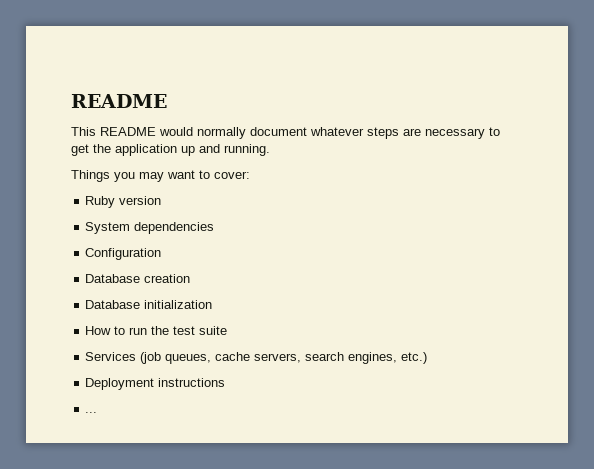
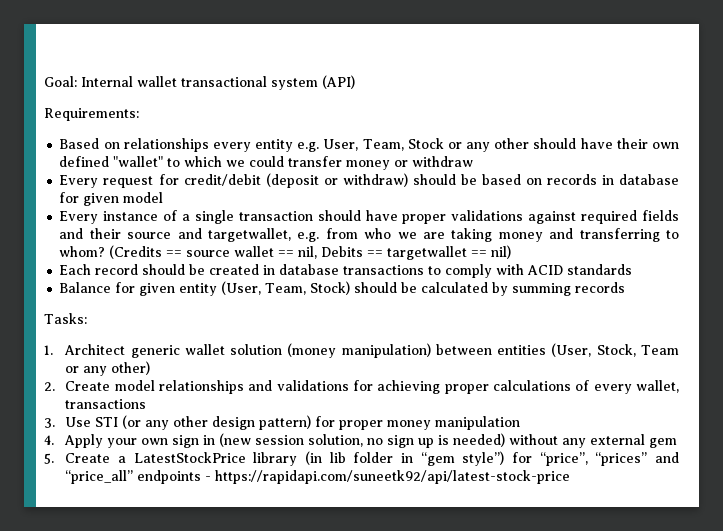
[71,94,167,108] [71,127,500,139] [71,144,270,156] [71,170,250,182] [85,196,162,208] [85,222,215,234] [85,248,162,260] [85,274,191,283] [85,300,213,309] [85,326,228,335] [85,352,428,364] [85,378,226,390] [85,412,98,413] README // This README would normally document whatever steps are necessary to get the application up and running. // Things you may want to cover: // Ruby version // System dependencies // Configuration // Database creation // Database initialization // How to run the test suite // Services (job queues, cache servers, search engines, etc.) // Deployment instructions // ... -> [44,75,355,90] [44,108,139,121] [59,138,680,152] [59,156,474,170] [59,173,680,188] [59,192,164,206] [59,210,679,224] [59,228,679,242] [59,245,512,260] [59,264,633,278] [59,281,626,296] [44,313,87,324] [44,343,680,358] [65,361,151,376] [44,380,679,394] [65,399,147,409] [44,415,521,430] [44,433,678,448] [44,451,680,466] [65,470,571,484] Goal: Internal wallet transactional system (API) // Requirements: // Based on relationships every entity e.g. User, Team, Stock or any other should have their own defined "wallet" to which we could transfer money or withdraw // Every request for credit/debit (deposit or withdraw) should be based on records in database for given model // Every instance of a single transaction should have proper validations against required fields and their source and targetwallet, e.g. from who we are taking money and transferring to whom? (Credits == source wallet == nil, Debits == targetwallet == nil) // Each record should be created in database transactions to comply with ACID standards // Balance for given entity (User, Team, Stock) should be calculated by summing records // Tasks: // 1. Architect generic wallet solution (money manipulation) between entities (User, Stock, Team or any other) // 2. Create model relationships and validations for achieving proper calculations of every wallet, transactions // 3. Use STI (or any other design pattern) for proper money manipulation // 4. Apply your own sign in (new session solution, no sign up is needed) without any external gem // 5. Create a LatestStockPrice library (in lib folder in “gem style”) for “price”, “prices” and “price_all” endpoints - https://rapidapi.com/suneetk92/api/latest-stock-price

